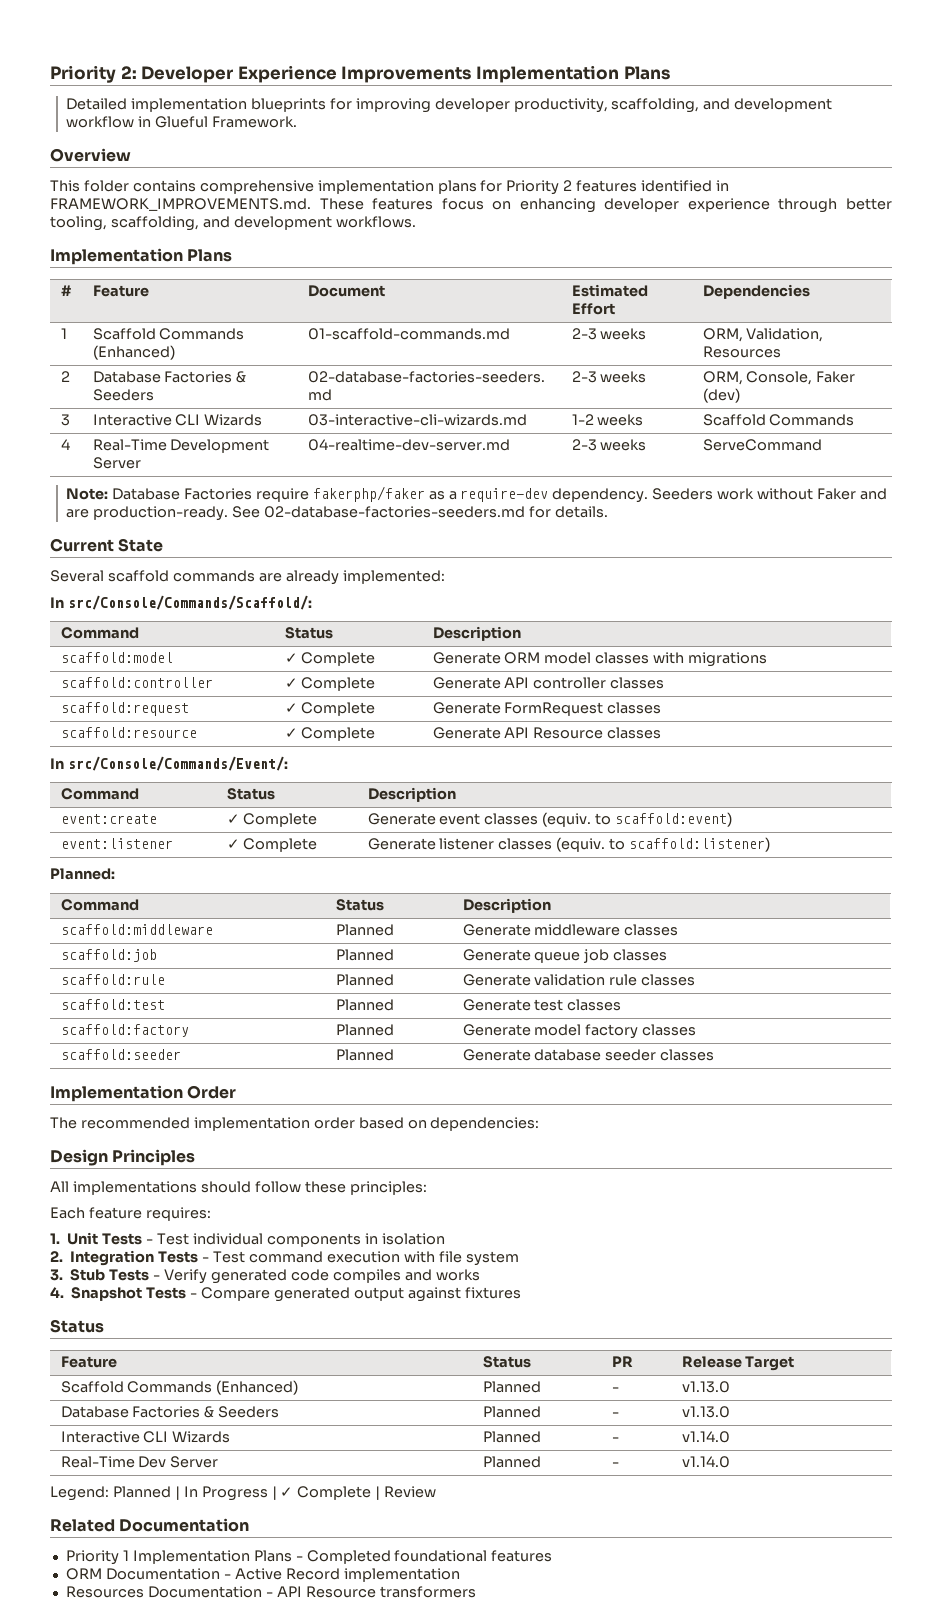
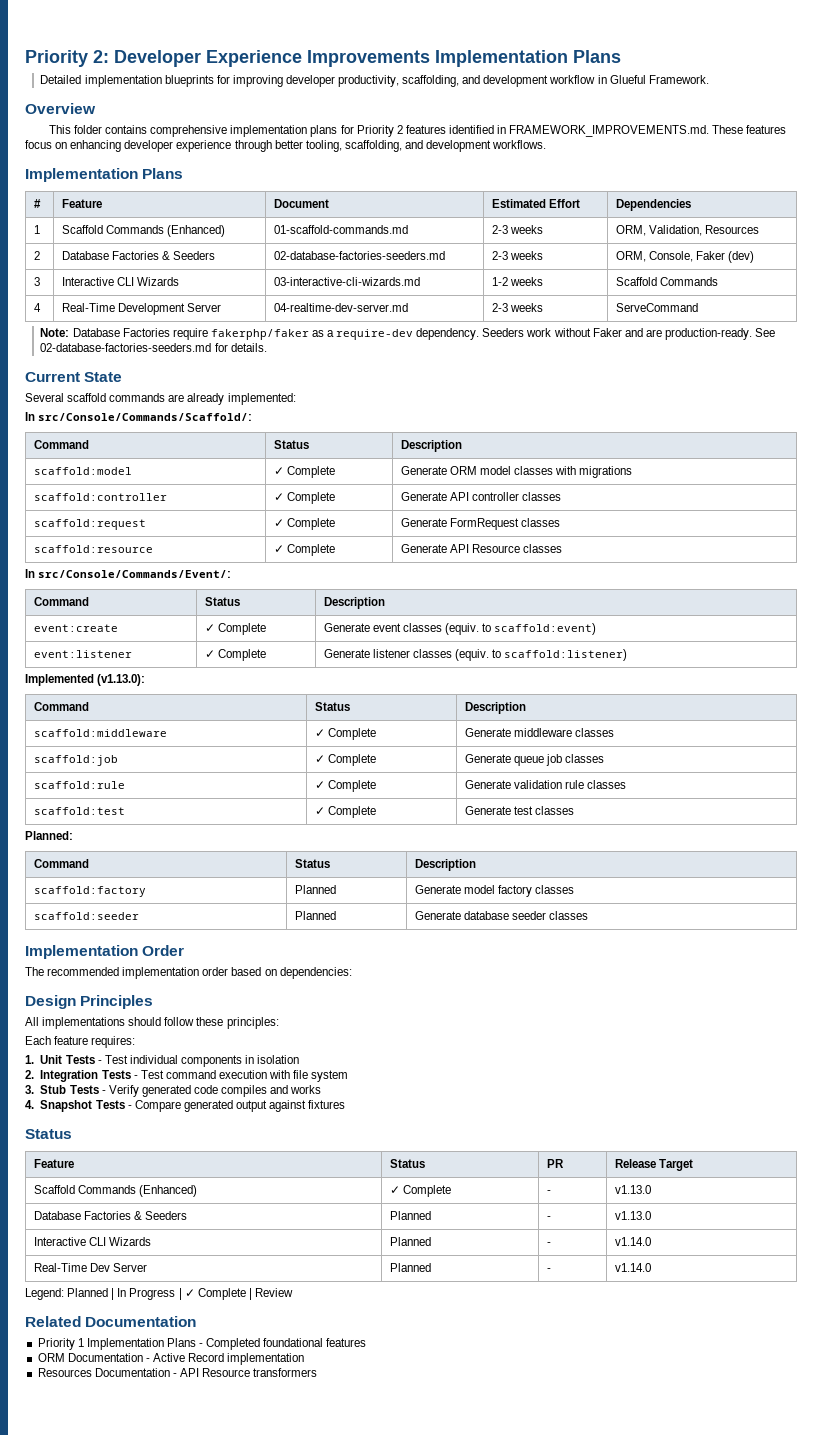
[50,868,115,880] Planned: -> [25,674,146,686] Implemented (v1.13.0):
[335,924,394,936] Planned -> [314,728,377,740] ✓ Complete
[335,949,394,961] Planned -> [314,754,377,766] ✓ Complete
[335,974,394,986] Planned -> [314,780,377,792] ✓ Complete
[335,999,394,1011] Planned -> [314,806,377,818] ✓ Complete
(622, 1005) none -> [25,831,73,840] [33,859,89,868] [294,859,330,868] [414,859,476,871] // Planned: // Command | Status | Description
[482,1381,541,1393] Planned -> [389,1185,452,1197] ✓ Complete

